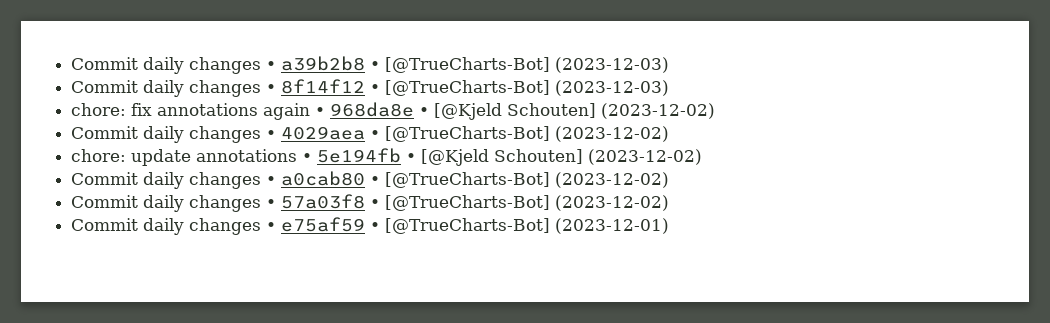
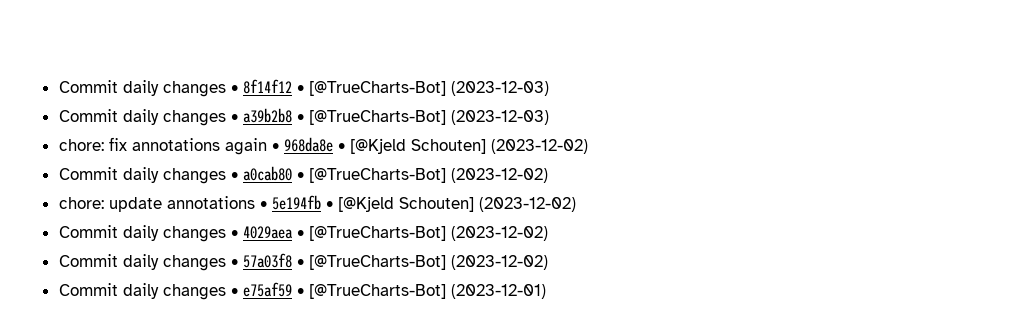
[71,56,366,74] Commit daily changes • a39b2b8 -> [58,79,292,97] Commit daily changes • 8f14f12
[281,79,366,94] 8f14f12 -> [242,108,292,123] a39b2b8
[281,126,366,140] 4029aea -> [242,166,292,181] a0cab80
[281,171,366,186] a0cab80 -> [242,226,293,239] 4029aea

